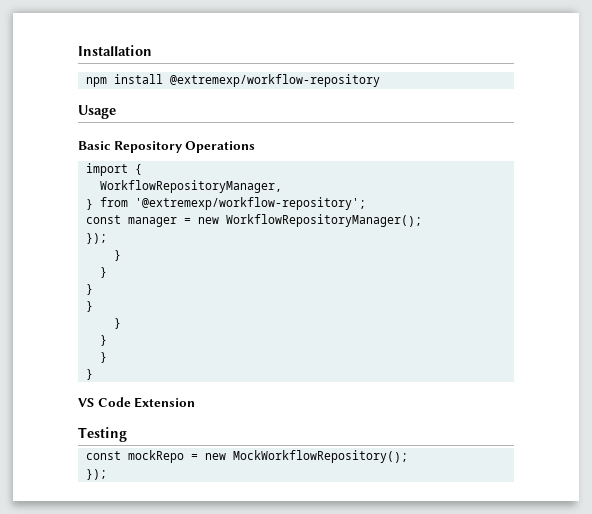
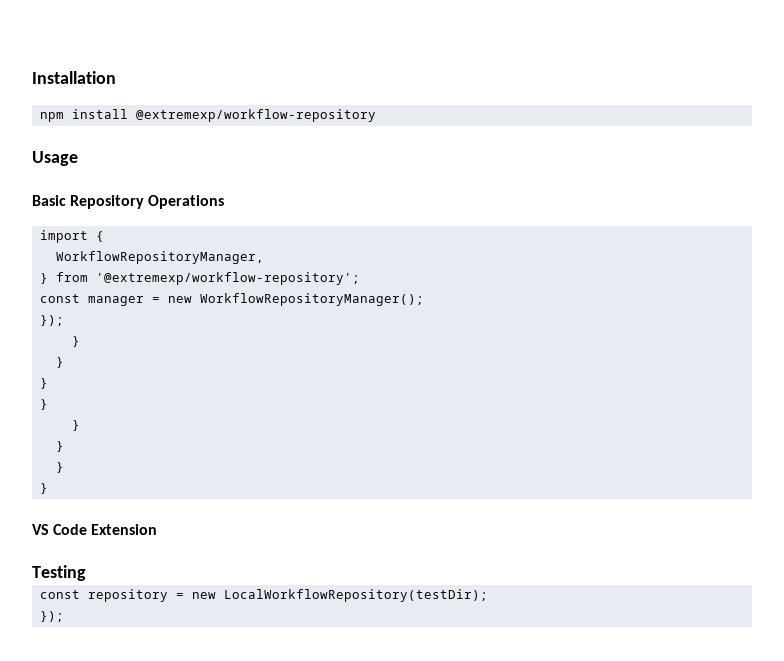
[127,450,408,463] mockRepo = new MockWorkflowRepository(); -> [88,589,489,602] repository = new LocalWorkflowRepository(testDir);

